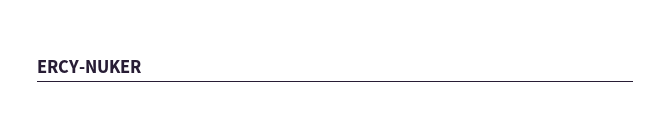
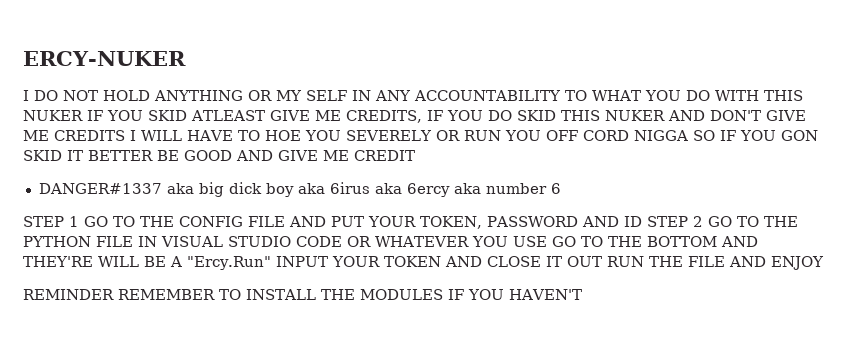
(141, 66) none -> [23,90,803,101] [23,110,806,123] [23,130,818,141] [23,150,415,161] [38,182,561,197] [23,216,798,229] [23,236,758,247] [23,256,824,270] [23,289,582,300] // I DO NOT HOLD ANYTHING OR MY SELF IN ANY ACCOUNTABILITY TO WHAT YOU DO WITH THIS NUKER IF YOU SKID ATLEAST GIVE ME CREDITS, IF YOU DO SKID THIS NUKER AND DON'T GIVE ME CREDITS I WILL HAVE TO HOE YOU SEVERELY OR RUN YOU OFF CORD NIGGA SO IF YOU GON SKID IT BETTER BE GOOD AND GIVE ME CREDIT // DANGER#1337 aka big dick boy aka 6irus aka 6ercy aka number 6 // STEP 1 GO TO THE CONFIG FILE AND PUT YOUR TOKEN, PASSWORD AND ID STEP 2 GO TO THE PYTHON FILE IN VISUAL STUDIO CODE OR WHATEVER YOU USE GO TO THE BOTTOM AND THEY'RE WILL BE A "Ercy.Run" INPUT YOUR TOKEN AND CLOSE IT OUT RUN THE FILE AND ENJOY // REMINDER REMEMBER TO INSTALL THE MODULES IF YOU HAVEN'T

